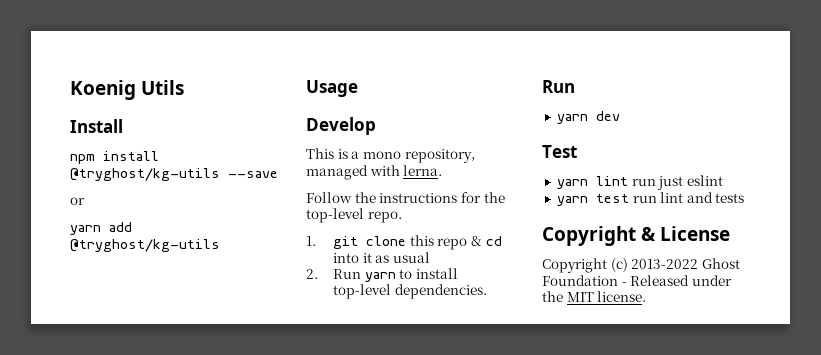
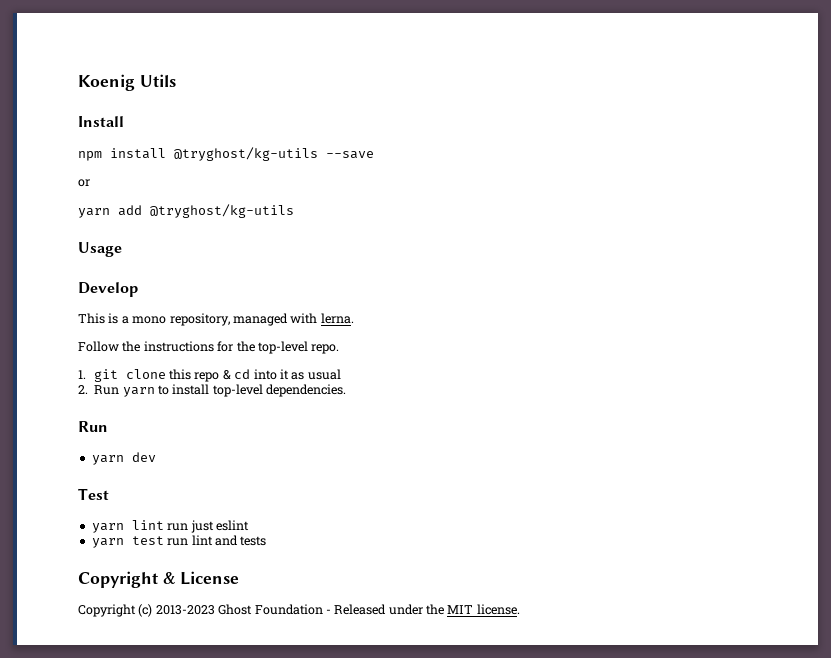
[631,259,699,269] 2013-2022 -> [155,605,215,615] 2013-2023

